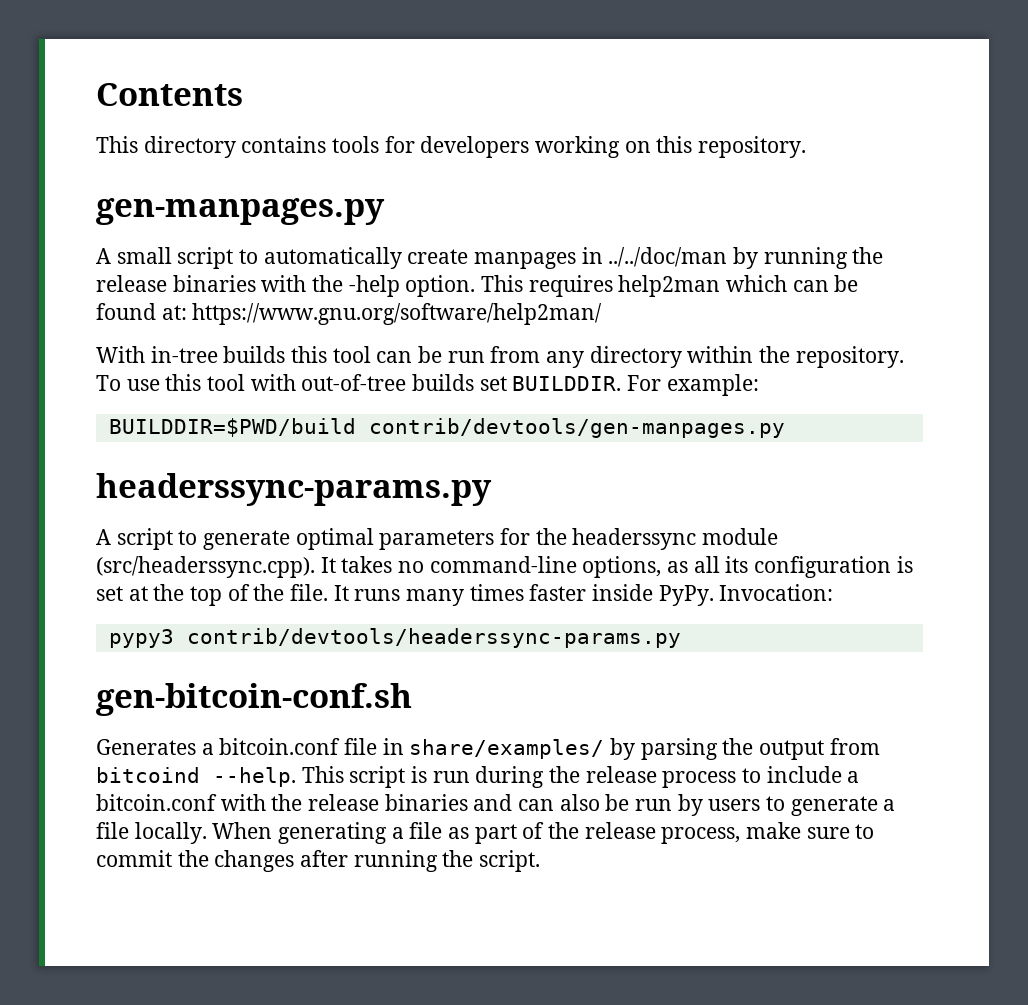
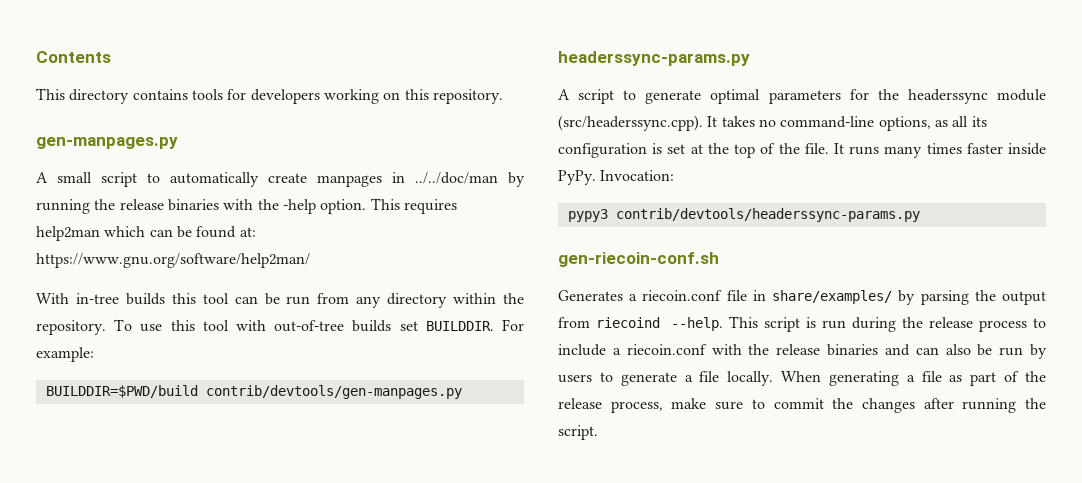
[96,683,412,716] gen-bitcoin-conf.sh -> [558,252,719,267] gen-riecoin-conf.sh
[219,738,341,755] bitcoin.conf -> [642,290,723,301] riecoin.conf
[96,767,200,783] bitcoind -> [595,317,660,328] riecoind
[96,794,217,811] bitcoin.conf -> [626,344,707,355] riecoin.conf

